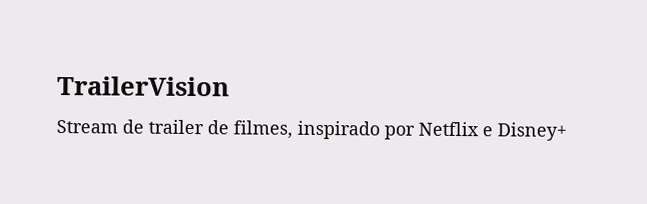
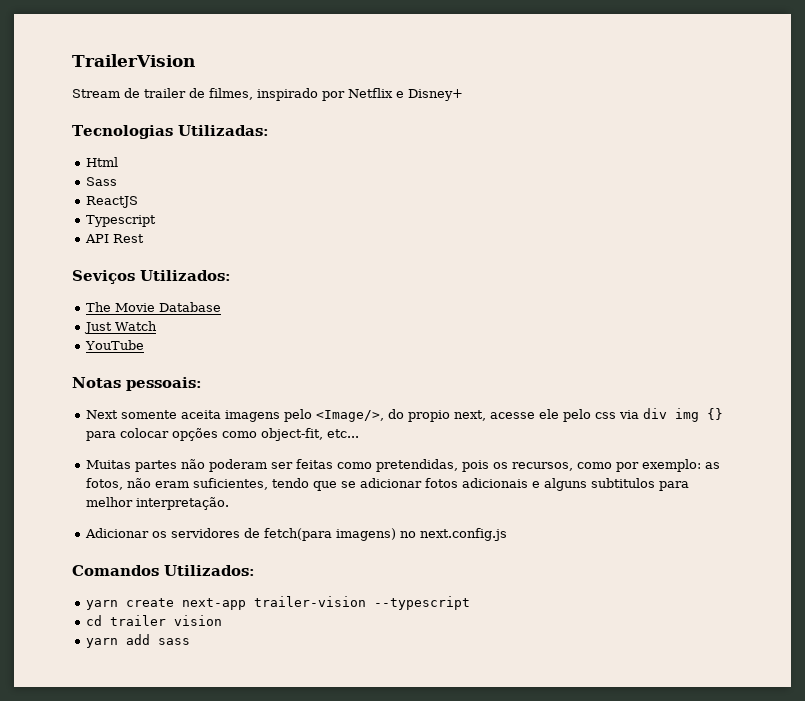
(567, 131) none -> [72,125,269,139] [86,157,119,167] [86,177,118,186] [86,196,139,208] [86,215,157,227] [85,234,145,243] [72,270,231,284] [86,302,222,312] [84,321,158,334] [85,340,145,350] [72,377,202,391] [86,408,724,422] [86,428,360,441] [86,459,721,472] [86,478,690,491] [86,497,230,510] [85,528,508,541] [72,565,255,576] [86,596,471,610] [86,615,223,626] [86,634,191,648] // Tecnologias Utilizadas: // Html // Sass // ReactJS // Typescript // API Rest // Seviços Utilizados: // The Movie Database // Just Watch // YouTube // Notas pessoais: // Next somente aceita imagens pelo <Image/>, do propio next, acesse ele pelo css via div img {} para colocar opções como object-fit, etc... // Muitas partes não poderam ser feitas como pretendidas, pois os recursos, como por exemplo: as fotos, não eram suficientes, tendo que se adicionar fotos adicionais e alguns subtitulos para melhor interpretação. // Adicionar os servidores de fetch(para imagens) no next.config.js // Comandos Utilizados: // yarn create next-app trailer-vision --typescript // cd trailer vision // yarn add sass

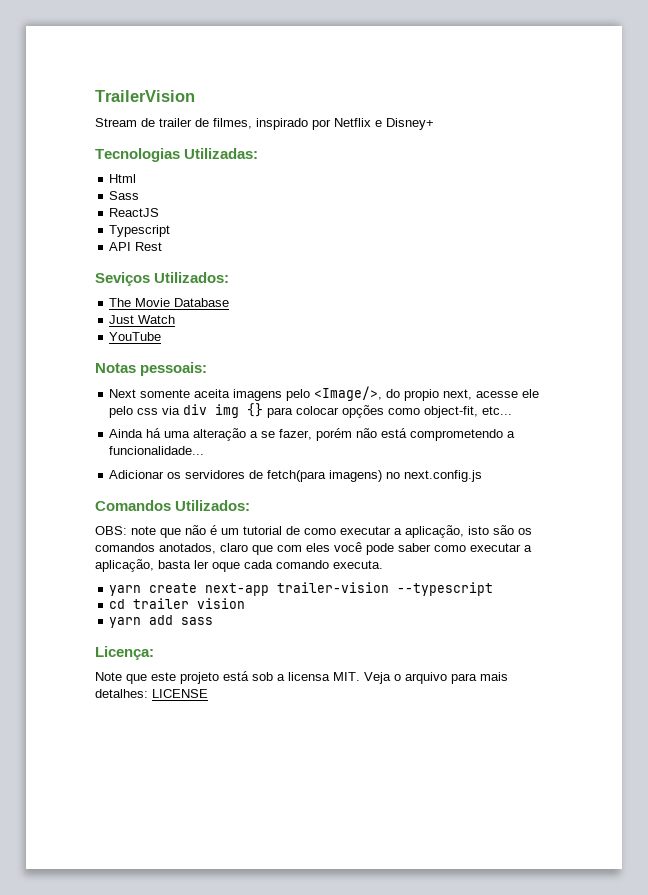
[86,459,721,472] [86,478,690,491] [86,497,230,510] Muitas partes não poderam ser feitas como pretendidas, pois os recursos, como por exemplo: as fotos, não eram suficientes, tendo que se adicionar fotos adicionais e alguns subtitulos para melhor interpretação. -> [109,428,516,441] [109,446,205,455] Ainda há uma alteração a se fazer, porém não está comprometendo a funcionalidade...
(255, 570) none -> [95,525,532,538] [95,542,532,555] [95,559,383,572] // OBS: note que não é um tutorial de como executar a aplicação, isto são os comandos anotados, claro que com eles você pode saber como executar a aplicação, basta ler oque cada comando executa.
(191, 641) none -> [95,646,154,660] [95,671,508,684] [95,689,208,698] // Licença: // Note que este projeto está sob a licensa MIT. Veja o arquivo para mais detalhes: LICENSE

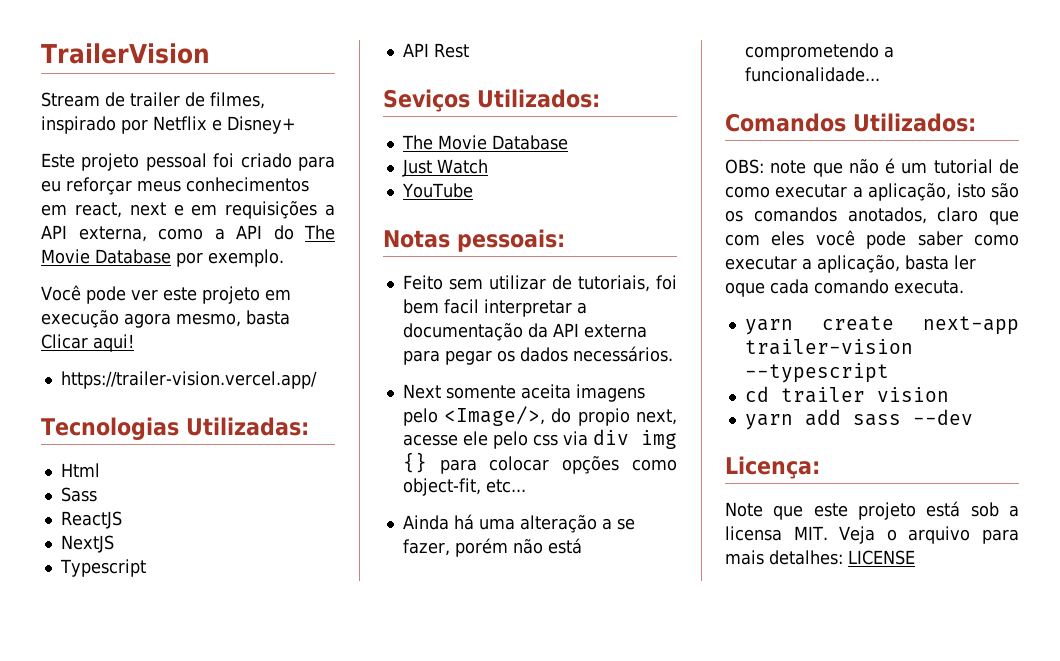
(434, 124) none -> [41,153,335,171] [41,177,309,195] [41,201,335,219] [41,225,335,242] [41,249,284,267] [41,285,291,304] [41,310,290,328] [41,334,134,352] [60,371,317,389] // Este projeto pessoal foi criado para eu reforçar meus conhecimentos em react, next e em requisições a API externa, como a API do The Movie Database por exemplo. // Você pode ver este projeto em execução agora mesmo, basta Clicar aqui! // https://trailer-vision.vercel.app/
(160, 212) none -> [60,535,114,553] // NextJS
(208, 369) none -> [402,275,677,292] [402,299,587,317] [402,323,647,341] [402,346,673,365] // Feito sem utilizar de tutoriais, foi bem facil interpretar a documentação da API externa para pegar os dados necessários.
[109,470,483,482] // Adicionar os servidores de fetch(para imagens) no next.config.js -> (880, 74) none
(214, 621) none -> [912,409,973,425] --dev

